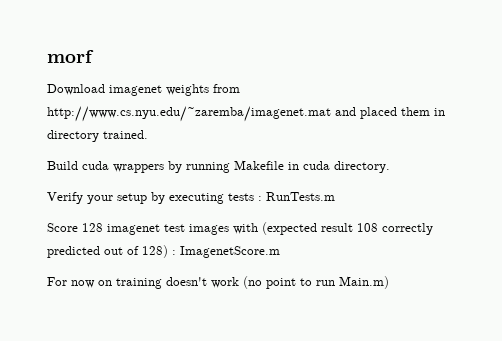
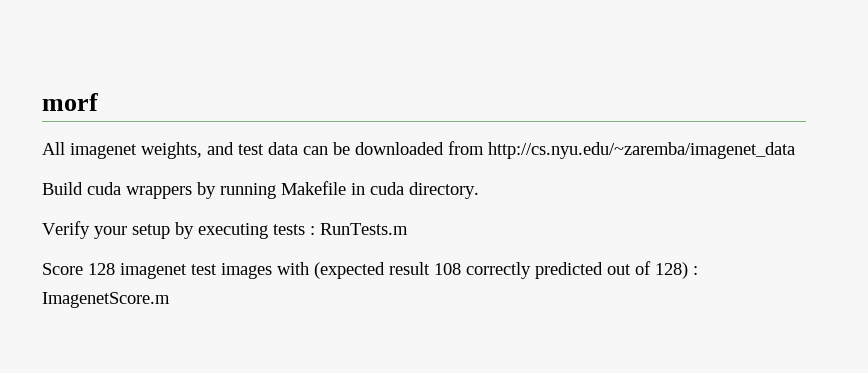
[47,84,240,96] [47,106,445,122] [47,130,148,142] Download imagenet weights from http://www.cs.nyu.edu/~zaremba/imagenet.mat and placed them in directory trained. -> [42,141,795,159] All imagenet weights, and test data can be downloaded from http://cs.nyu.edu/~zaremba/imagenet_data
[47,276,389,289] // For now on training doesn't work (no point to run Main.m) -> (170, 300) none

